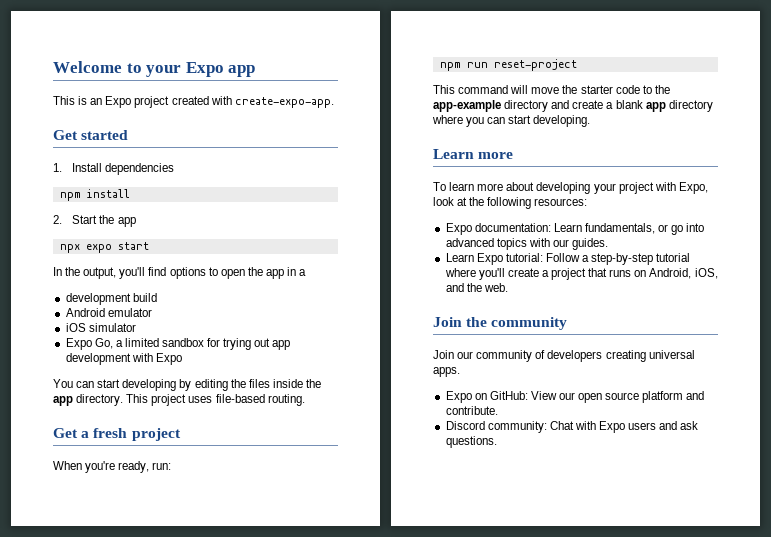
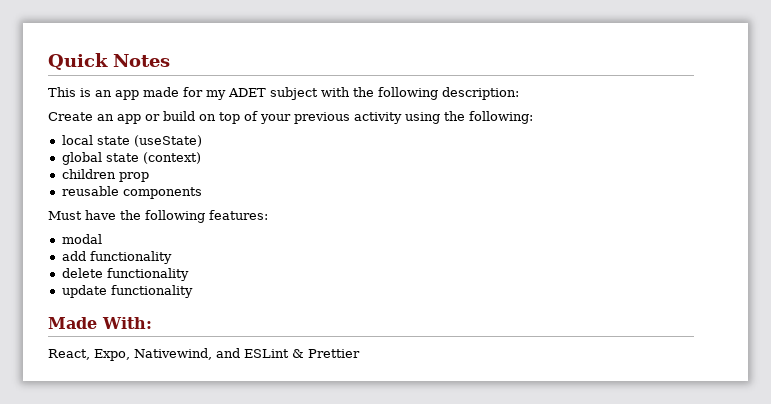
[53,61,256,77] [53,96,334,108] [53,130,129,140] [53,163,175,175] [59,189,130,201] [53,215,136,227] [59,242,149,253] [53,267,307,279] [65,293,157,305] [65,308,152,317] [65,323,136,332] [65,338,291,350] [65,353,182,365] [53,379,321,391] [53,394,305,406] [53,428,181,441] [53,461,172,473] [439,59,577,71] [433,85,670,94] [433,100,713,112] [432,115,591,127] [433,149,514,159] [433,182,708,194] [433,197,588,209] [445,223,705,235] [445,238,609,250] [445,253,691,265] [444,268,718,280] [445,283,508,292] [433,317,568,330] [433,350,695,362] [433,367,460,377] [445,391,705,403] [445,406,498,415] [445,421,699,433] [445,436,497,448] Welcome to your Expo app // This is an Expo project created with create-expo-app. // Get started // 1. Install dependencies // npm install // 2. Start the app // npx expo start // In the output, you'll find options to open the app in a // development build // Android emulator // iOS simulator // Expo Go, a limited sandbox for trying out app development with Expo // You can start developing by editing the files inside the app directory. This project uses file-based routing. // Get a fresh project // When you're ready, run: // npm run reset-project // This command will move the starter code to the app-example directory and create a blank app directory where you can start developing. // Learn more // To learn more about developing your project with Expo, look at the following resources: // Expo documentation: Learn fundamentals, or go into advanced topics with our guides. // Learn Expo tutorial: Follow a step-by-step tutorial where you'll create a project that runs on Android, iOS, and the web. // Join the community // Join our community of developers creating universal apps. // Expo on GitHub: View our open source platform and contribute. // Discord community: Chat with Expo users and ask questions. -> [48,53,170,70] [48,87,519,100] [48,111,533,124] [61,135,202,147] [61,152,201,165] [61,169,149,182] [61,186,202,199] [48,210,268,223] [61,234,102,244] [61,251,172,264] [61,268,189,281] [61,285,193,298] [48,317,152,329] [48,348,360,361] Quick Notes // This is an app made for my ADET subject with the following description: // Create an app or build on top of your previous activity using the following: // local state (useState) // global state (context) // children prop // reusable components // Must have the following features: // modal // add functionality // delete functionality // update functionality // Made With: // React, Expo, Nativewind, and ESLint & Prettier

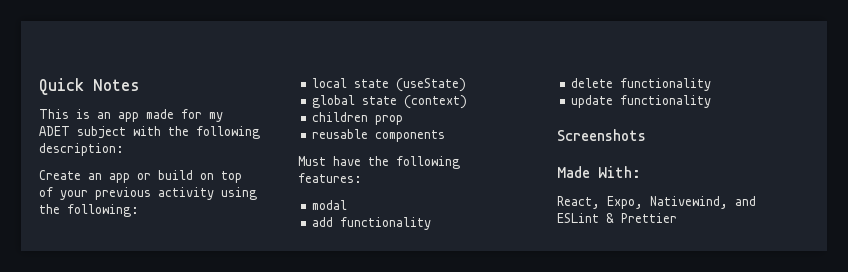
(193, 291) none -> [557,129,646,141] // Screenshots

